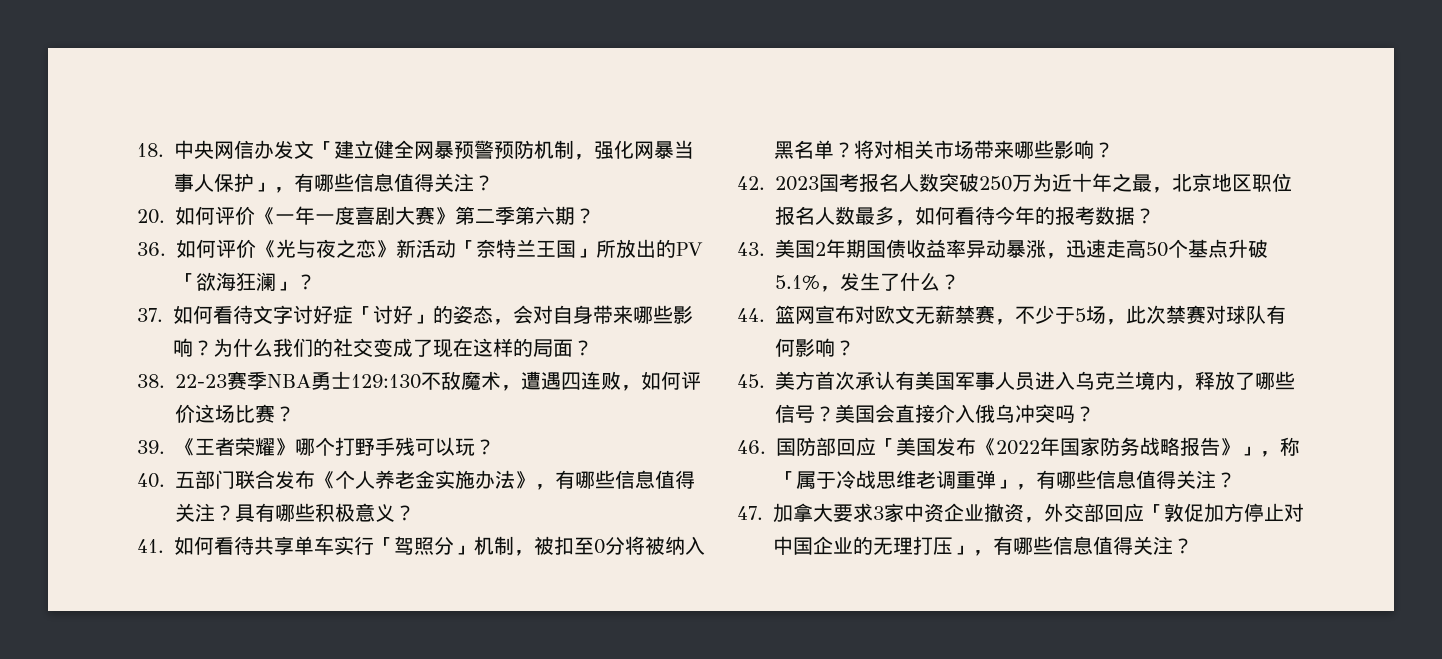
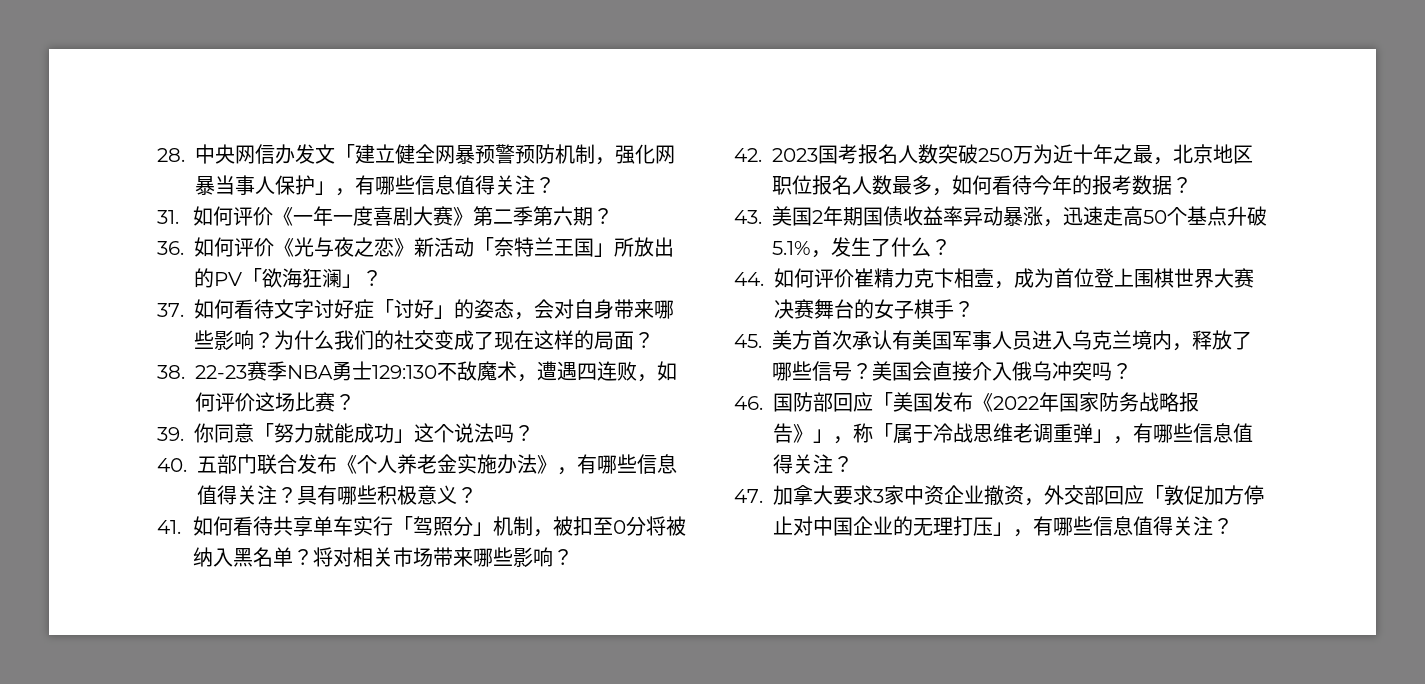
[137,143,164,157] 18. -> [157,148,185,162] 28.
[137,209,165,224] 20. -> [157,210,179,224] 31.
[175,437,475,457] 《王者荣耀》哪个打野手残可以玩 -> [194,423,514,443] 你同意「努力就能成功」这个说法吗
[775,305,1286,325] [775,338,835,357] 篮网宣布对欧文无薪禁赛，不少于5场，此次禁赛对球队有何影响 -> [774,268,1254,289] [774,299,954,319] 如何评价崔精力克卞相壹，成为首位登上围棋世界大赛决赛舞台的女子棋手

